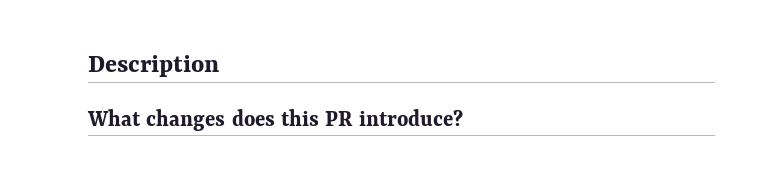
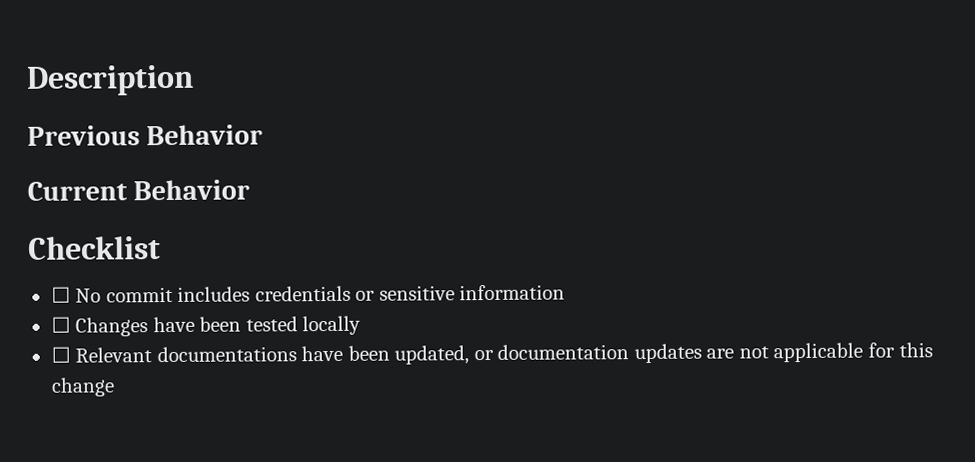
[87,109,463,131] What changes does this PR introduce? -> [27,124,264,146] [27,179,251,201] [28,236,161,260] [50,284,566,303] [50,315,362,337] [50,342,933,365] [50,377,115,397] Previous Behavior // Current Behavior // Checklist // ☐ No commit includes credentials or sensitive information // ☐ Changes have been tested locally // ☐ Relevant documentations have been updated, or documentation updates are not applicable for this change

